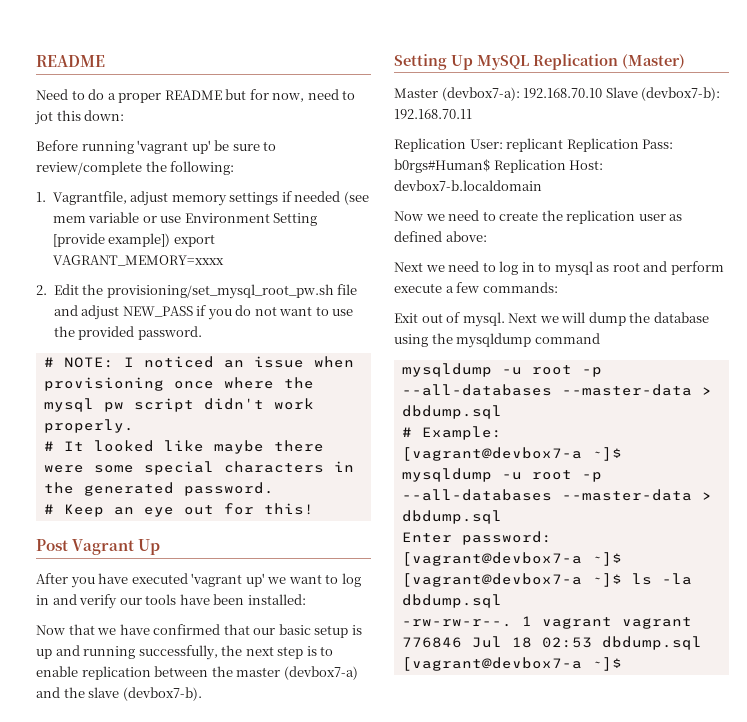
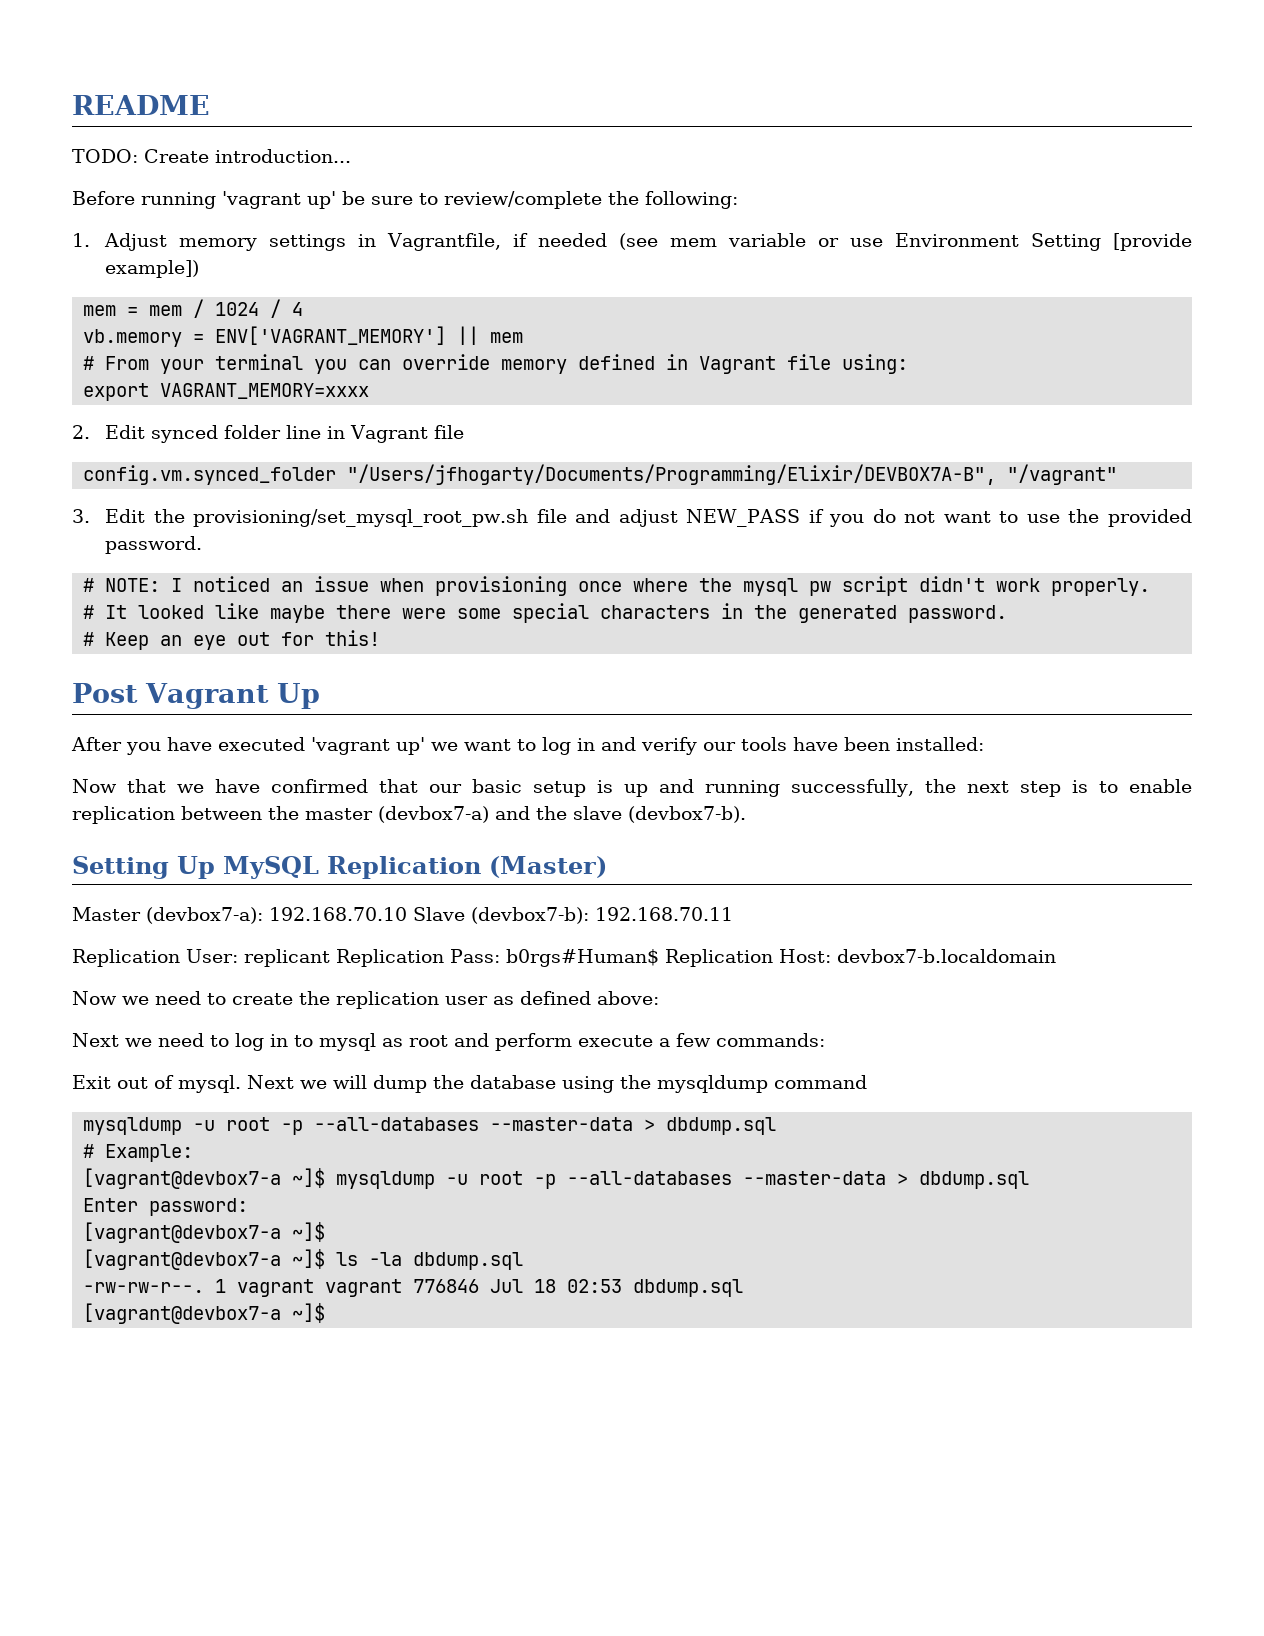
[36,89,356,103] [34,110,125,125] Need to do a proper README but for now, need to jot this down: -> [72,149,351,163] TODO: Create introduction...
[52,191,279,206] Vagrantfile, adjust memory settings -> [104,233,502,251] Adjust memory settings in Vagrantfile,
[173,234,215,247] [52,255,224,266] [36,285,47,295] export VAGRANT_MEMORY=xxxx // 2. -> [83,299,304,318] [83,326,524,347] [83,354,909,374] [83,383,370,401] [72,425,464,443] [83,464,1118,485] [72,509,90,523] // mem = mem / 1024 / 4 // vb.memory = ENV['VAGRANT_MEMORY'] || mem // # From your terminal you can override memory defined in Vagrant file using: // export VAGRANT_MEMORY=xxxx // 2. Edit synced folder line in Vagrant file // config.vm.synced_folder "/Users/jfhogarty/Documents/Programming/Elixir/DEVBOX7A-B", "/vagrant" // 3.

